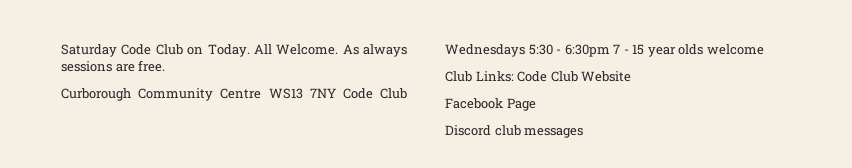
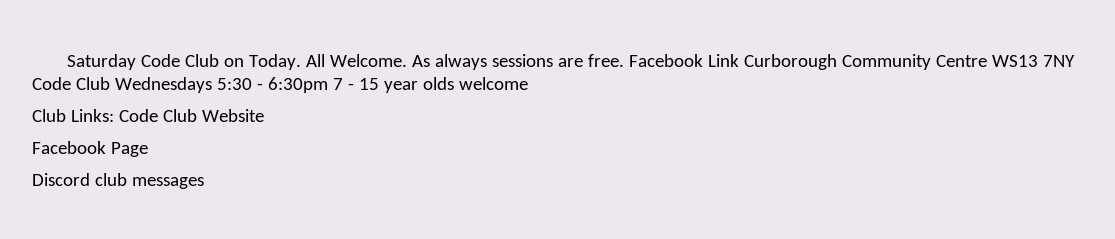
(166, 66) // -> [628,54,739,67] Facebook Link

